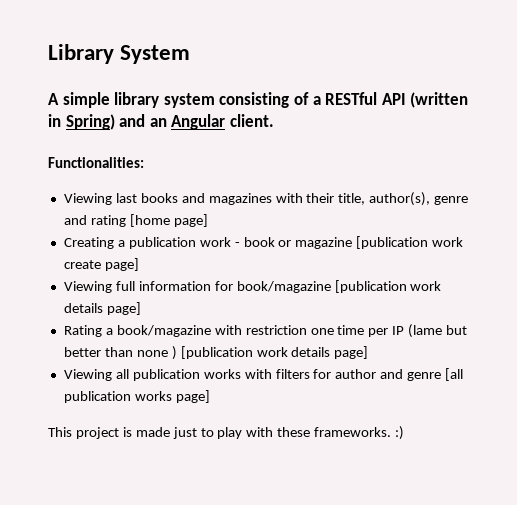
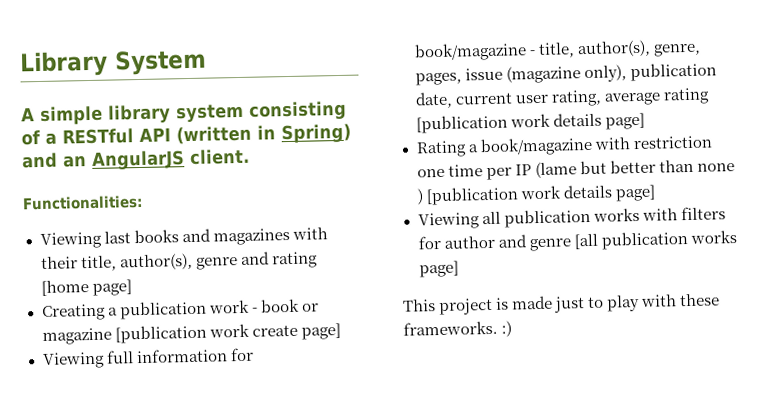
[171,114,226,130] Angular -> [91,150,185,170] AngularJS
(331, 287) none -> [529,39,701,58] [414,62,717,86] [414,87,710,109] - title, author(s), genre, pages, issue (magazine only), publication date, current user rating, average rating

